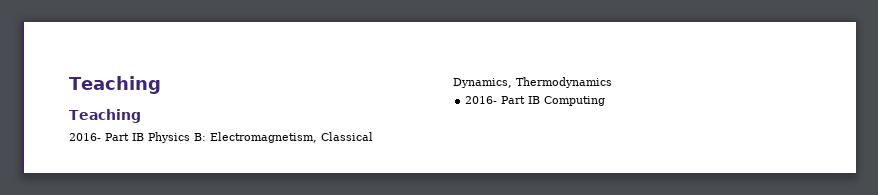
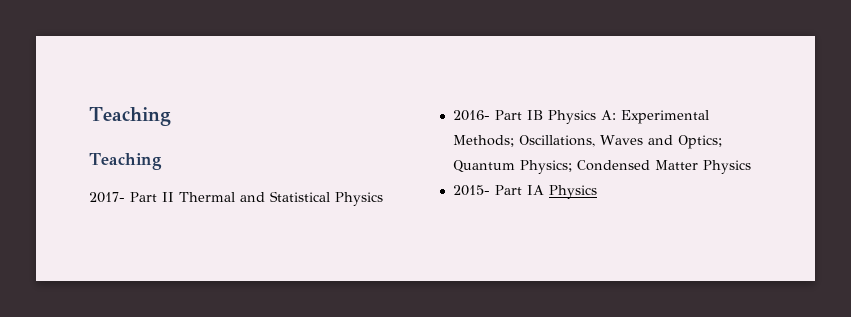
[69,132,373,143] [453,77,612,88] [465,96,606,106] 2016- Part IB Physics B: Electromagnetism, Classical Dynamics, Thermodynamics // 2016- Part IB Computing -> [89,191,383,206] [452,110,709,124] [452,135,722,149] [452,160,751,174] [452,185,597,199] 2017- Part II Thermal and Statistical Physics // 2016- Part IB Physics A: Experimental Methods; Oscillations, Waves and Optics; Quantum Physics; Condensed Matter Physics // 2015- Part IA Physics

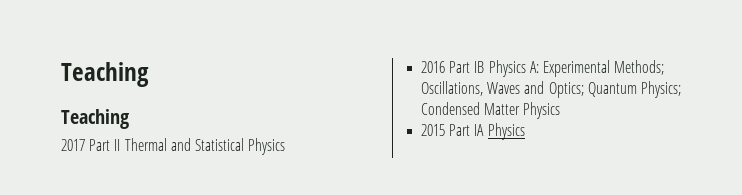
[89,192,125,203] 2017- -> [61,139,85,151] 2017
[452,110,490,121] 2016- -> [421,61,446,73] 2016
[452,185,490,196] 2015- -> [421,124,446,136] 2015

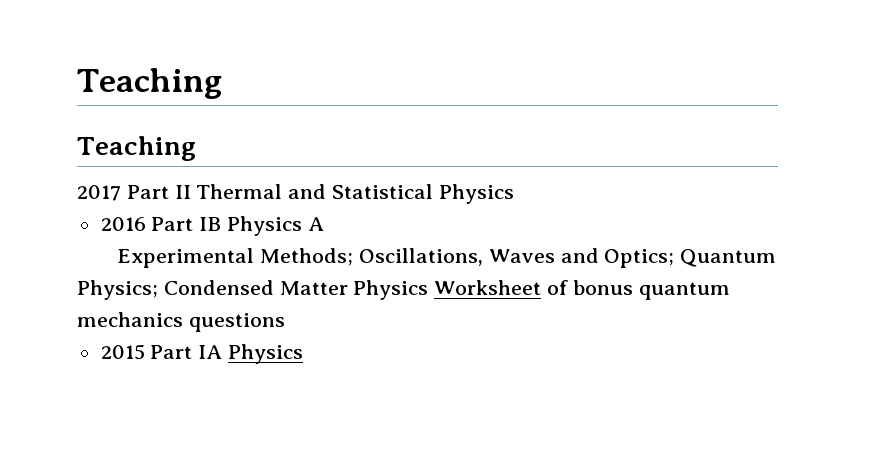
[529,61,539,73] A: -> [307,217,324,231] A //
(561, 110) none -> [434,280,730,300] [77,312,285,332] Worksheet of bonus quantum mechanics questions

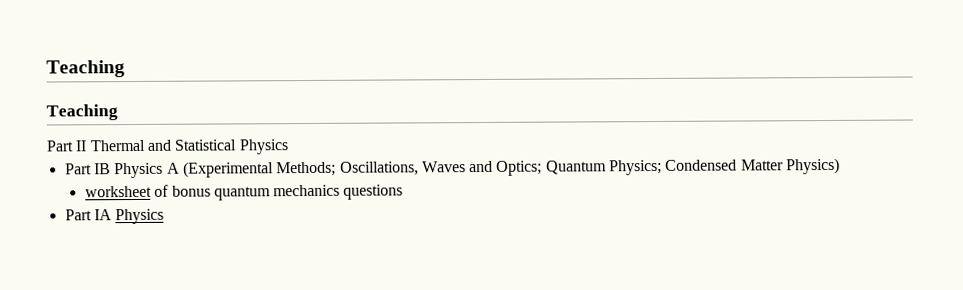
[77,185,121,201] 2017 -> (118, 112) none
[100,217,146,231] 2016 -> (289, 147) none
[117,248,255,268] // Experimental -> [182,161,274,178] (Experimental
[353,280,542,300] Physics Worksheet -> [786,157,841,175] [84,185,152,198] Physics) // worksheet
[100,344,145,360] 2015 -> (404, 192) none

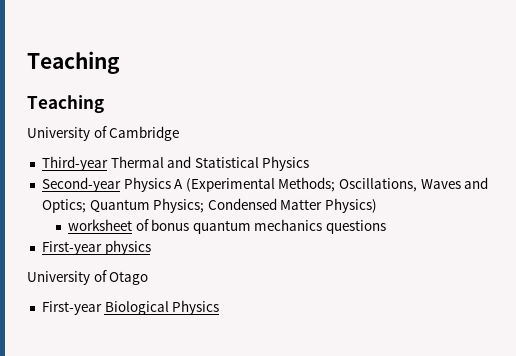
[46,140,88,152] Part II -> [27,126,180,141] [41,156,108,171] University of Cambridge // Third-year
[64,163,111,175] Part IB -> [41,177,121,192] Second-year
[64,209,112,221] Part IA -> [41,240,151,255] [27,270,149,285] [41,301,169,315] First-year physics // University of Otago // First-year Biological

